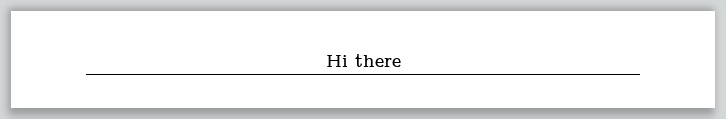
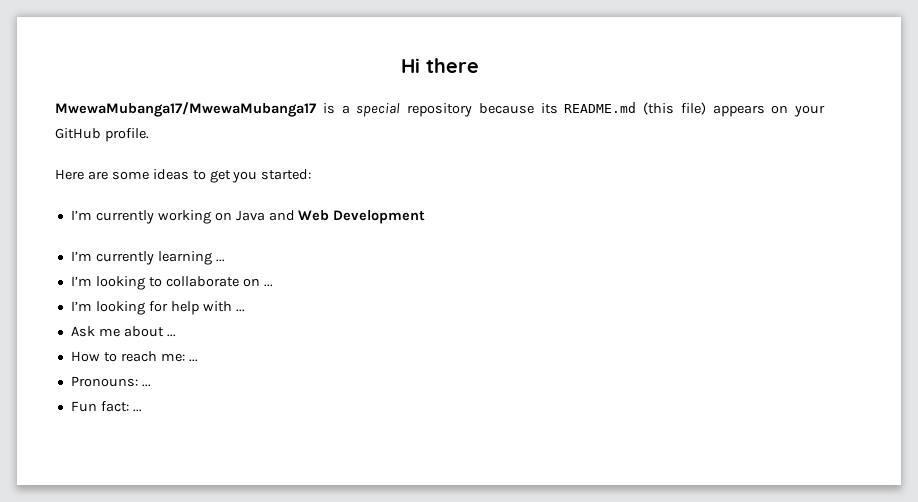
(401, 60) none -> [55,102,825,117] [55,128,149,142] [55,169,312,183] [70,210,426,224] [70,251,225,265] [70,276,273,290] [70,301,245,315] [70,326,176,337] [70,351,198,362] [70,376,151,387] [70,401,142,412] // MwewaMubanga17/MwewaMubanga17 is a special repository because its README.md (this file) appears on your GitHub profile. // Here are some ideas to get you started: // I’m currently working on Java and Web Development // I’m currently learning ... // I’m looking to collaborate on ... // I’m looking for help with ... // Ask me about ... // How to reach me: ... // Pronouns: ... // Fun fact: ...

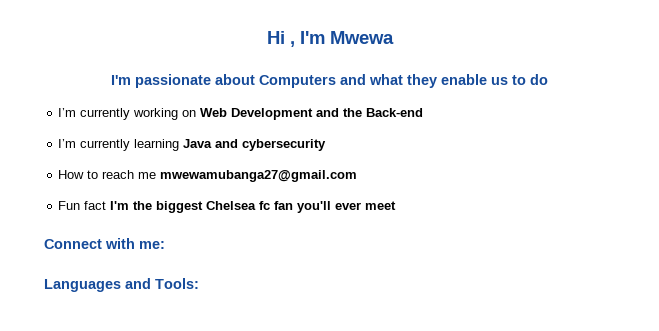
[425,58,479,73] [55,102,825,117] [55,128,149,142] [55,169,312,183] there // MwewaMubanga17/MwewaMubanga17 is a special repository because its README.md (this file) appears on your GitHub profile. // Here are some ideas to get you started: -> [289,31,394,47] [111,74,548,88] , I'm Mwewa // I'm passionate about Computers and what they enable us to do
[235,210,295,221] Java and -> (197, 113) none
(426, 217) none -> [316,108,424,117] and the Back-end
[215,259,225,262] [70,276,273,290] [70,301,245,315] [70,326,176,337] [70,351,198,362] [70,376,151,387] [70,401,142,412] ... // I’m looking to collaborate on ... // I’m looking for help with ... // Ask me about ... // How to reach me: ... // Pronouns: ... // Fun fact: ... -> [183,139,327,151] [58,170,358,182] [58,201,397,213] [44,238,165,249] [44,278,199,292] Java and cybersecurity // How to reach me mwewamubanga27@gmail.com // Fun fact I'm the biggest Chelsea fc fan you'll ever meet // Connect with me: // Languages and Tools:

